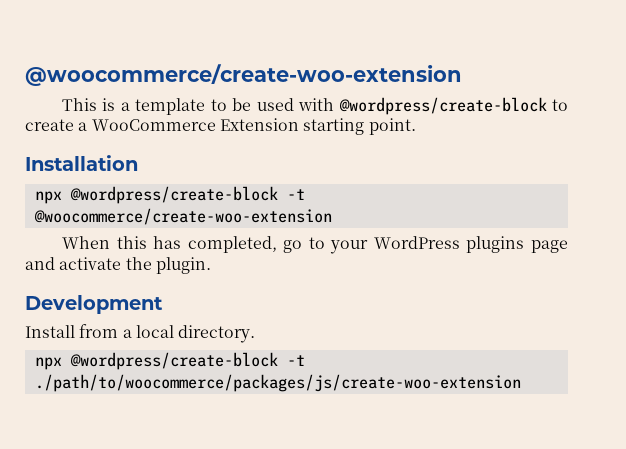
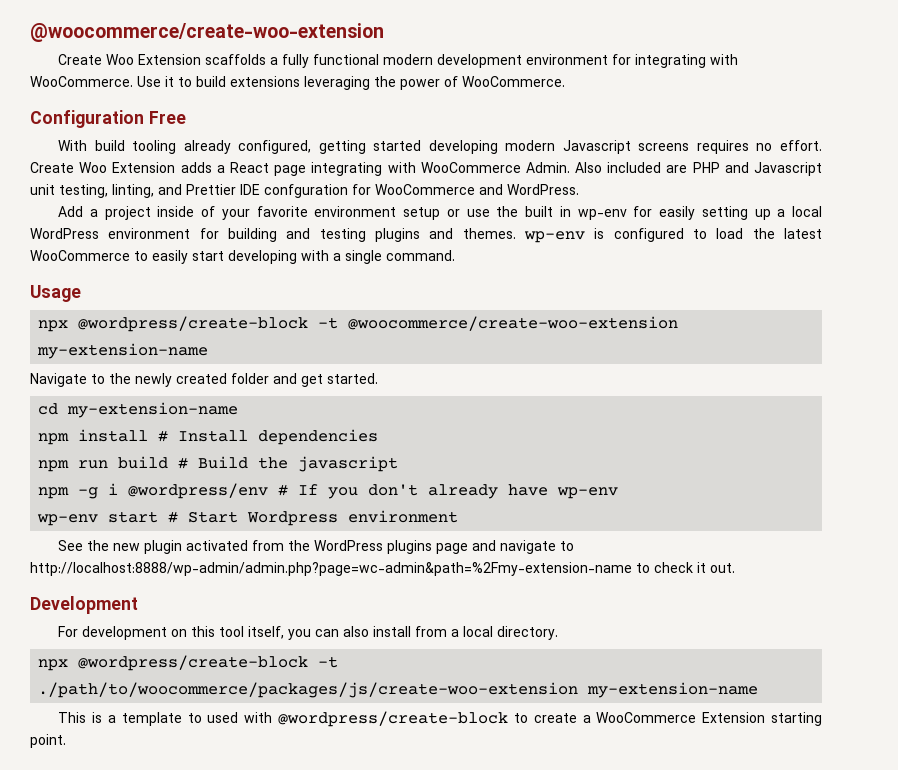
[25,64,462,86] @woocommerce/create-woo-extension -> [30,23,384,42] [58,54,739,68] [30,76,565,90] [30,110,186,128] [58,140,823,154] [30,162,822,176] [30,184,579,198] [58,206,823,220] [30,228,823,243] [30,250,455,264] [30,285,81,302] [38,316,679,332] [37,343,209,359] [30,373,378,387] [38,402,239,418] [38,429,379,445] [38,456,399,472] [38,483,619,499] [37,510,459,526] [58,540,575,554] [30,562,735,576] [30,596,138,614] [58,626,559,640] [38,655,339,671] [38,682,759,698] @woocommerce/create-woo-extension // Create Woo Extension scaffolds a fully functional modern development environment for integrating with WooCommerce. Use it to build extensions leveraging the power of WooCommerce. // Configuration Free // With build tooling already configured, getting started developing modern Javascript screens requires no effort. Create Woo Extension adds a React page integrating with WooCommerce Admin. Also included are PHP and Javascript unit testing, linting, and Prettier IDE confguration for WooCommerce and WordPress. // Add a project inside of your favorite environment setup or use the built in wp-env for easily setting up a local WordPress environment for building and testing plugins and themes. wp-env is configured to load the latest WooCommerce to easily start developing with a single command. // Usage // npx @wordpress/create-block -t @woocommerce/create-woo-extension my-extension-name // Navigate to the newly created folder and get started. // cd my-extension-name // npm install # Install dependencies // npm run build # Build the javascript // npm -g i @wordpress/env # If you don't already have wp-env // wp-env start # Start Wordpress environment // See the new plugin activated from the WordPress plugins page and navigate to http://localhost:8888/wp-admin/admin.php?page=wc-admin&path=%2Fmy-extension-name to check it out. // Development // For development on this tool itself, you can also install from a local directory. // npx @wordpress/create-block -t ./path/to/woocommerce/packages/js/create-woo-extension my-extension-name
[232,98,252,111] be -> (202, 718) none
[25,155,138,171] [34,186,305,204] [33,208,332,225] [62,236,568,254] [25,257,211,274] [25,295,163,314] [25,324,256,343] [34,352,305,370] [34,374,521,392] // Installation // npx @wordpress/create-block -t @woocommerce/create-woo-extension // When this has completed, go to your WordPress plugins page and activate the plugin. // Development // Install from a local directory. // npx @wordpress/create-block -t ./path/to/woocommerce/packages/js/create-woo-extension -> (66, 741) none

